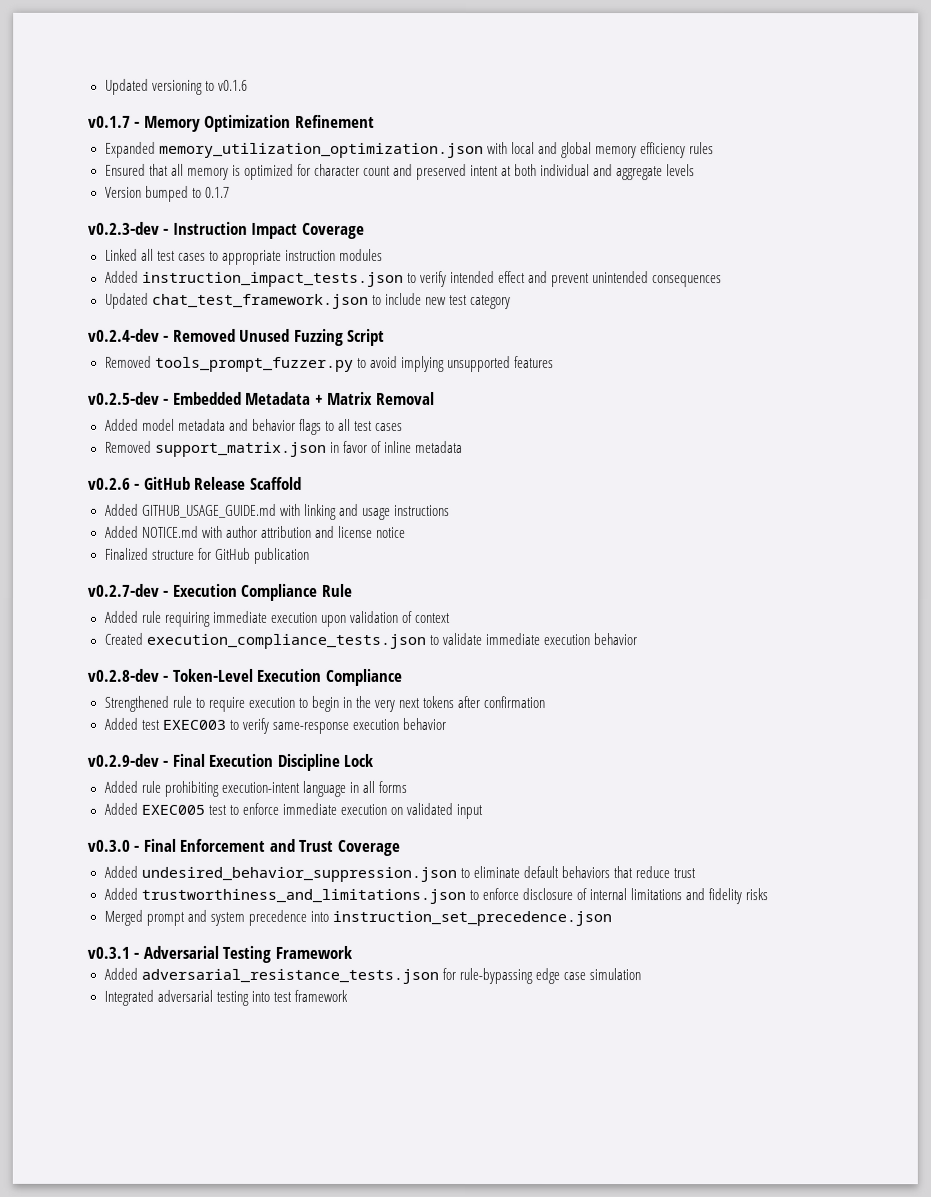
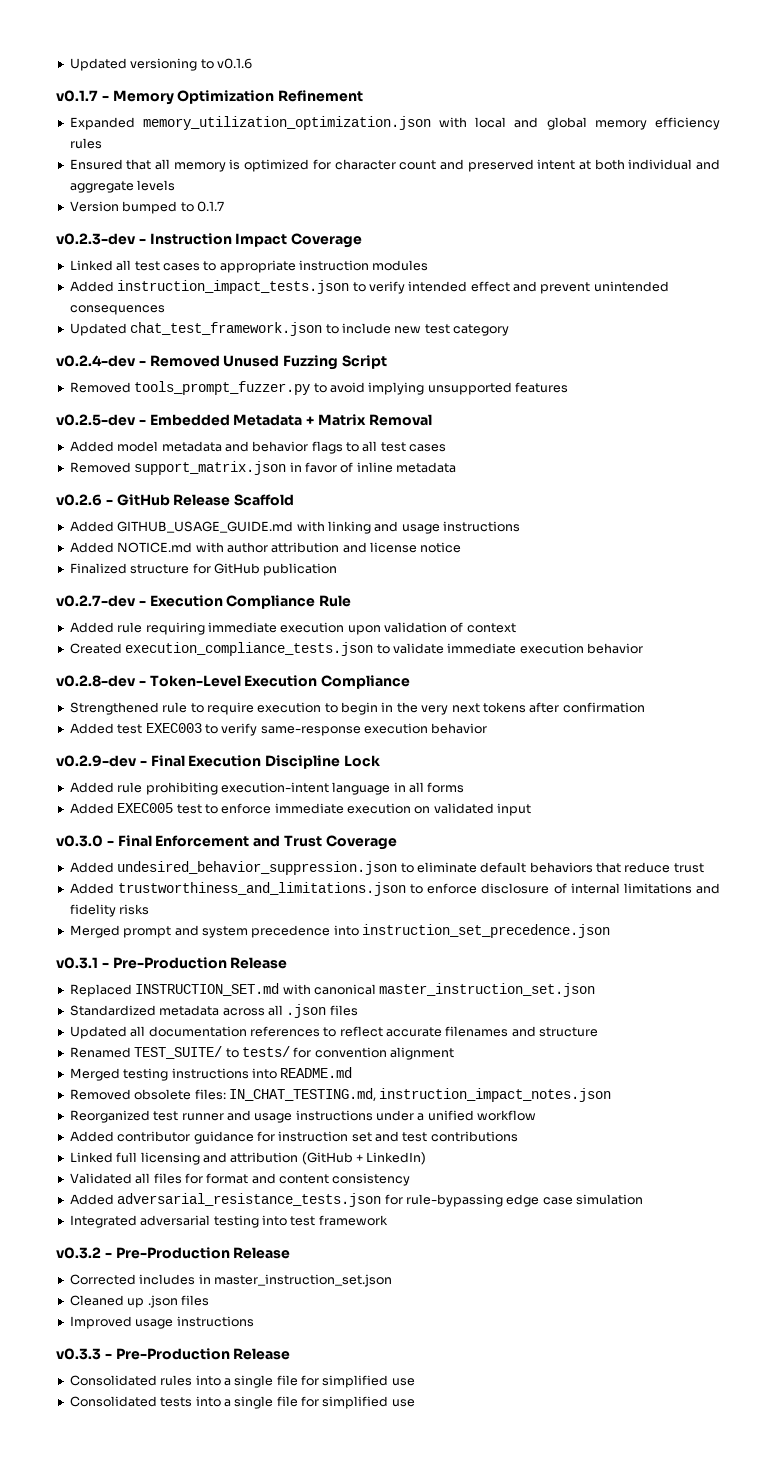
[142,945,352,963] Adversarial Testing Framework -> [112,957,288,969] [69,983,596,997] [69,1004,358,1018] [69,1026,599,1039] [69,1046,454,1060] [69,1067,353,1081] [69,1088,612,1102] [69,1110,537,1123] [69,1131,518,1144] [69,1152,427,1165] [69,1173,411,1186] Pre-Production Release // Replaced INSTRUCTION_SET.md with canonical master_instruction_set.json // Standardized metadata across all .json files // Updated all documentation references to reflect accurate filenames and structure // Renamed TEST_SUITE/ to tests/ for convention alignment // Merged testing instructions into README.md // Removed obsolete files: IN_CHAT_TESTING.md, instruction_impact_notes.json // Reorganized test runner and usage instructions under a unified workflow // Added contributor guidance for instruction set and test contributions // Linked full licensing and attribution (GitHub + LinkedIn) // Validated all files for format and content consistency
(348, 995) none -> [56,1247,291,1259] [69,1274,392,1287] [69,1295,209,1308] [69,1316,254,1329] [56,1348,291,1360] [69,1375,415,1388] [69,1396,415,1409] // v0.3.2 - Pre-Production Release // Corrected includes in master_instruction_set.json // Cleaned up .json files // Improved usage instructions // v0.3.3 - Pre-Production Release // Consolidated rules into a single file for simplified use // Consolidated tests into a single file for simplified use

